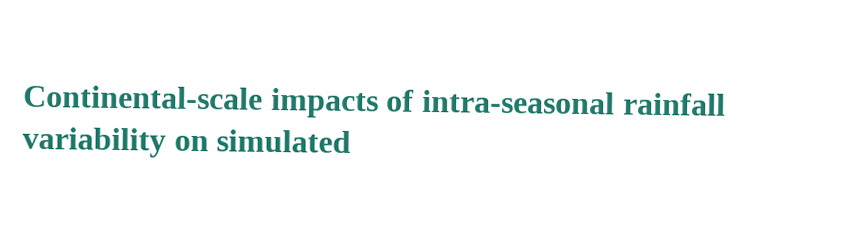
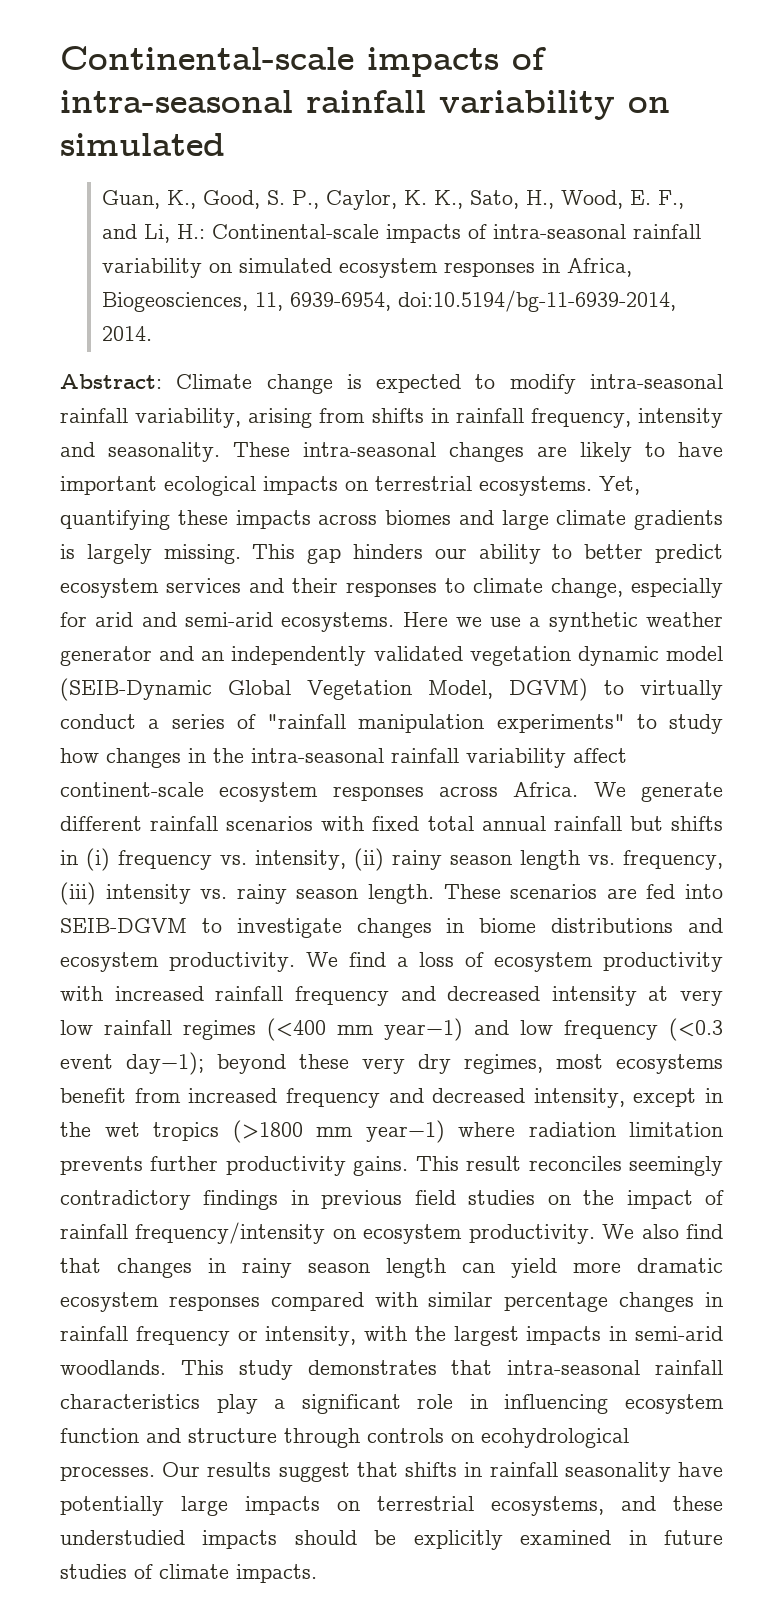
[23,84,726,119] [22,126,352,158] Continental-scale impacts of intra-seasonal rainfall variability on simulated -> [60,46,546,77] [60,90,670,120] [60,133,225,156] [102,190,685,210] [102,224,702,243] [102,258,633,278] [102,290,677,312] [102,326,153,341] [60,374,723,394] [60,408,723,428] [60,442,723,462] [60,476,640,496] [60,510,723,530] [60,544,723,564] [60,578,723,598] [60,612,723,632] [60,646,723,666] [60,678,723,701] [60,714,723,734] [60,748,627,768] [60,782,723,802] [60,816,723,831] [60,848,723,871] [60,882,724,905] [60,918,723,938] [60,952,723,972] [60,986,723,1006] [60,1018,723,1041] [60,1052,723,1075] [60,1088,723,1108] [60,1120,723,1143] [60,1156,724,1176] [60,1190,725,1210] [60,1222,724,1244] [60,1258,723,1278] [60,1292,723,1312] [60,1326,723,1346] [60,1360,723,1380] [60,1394,724,1414] [60,1428,629,1448] [60,1462,723,1482] [60,1496,723,1516] [60,1530,724,1550] [60,1564,317,1583] Continental-scale impacts of intra-seasonal rainfall variability on simulated // Guan, K., Good, S. P., Caylor, K. K., Sato, H., Wood, E. F., and Li, H.: Continental-scale impacts of intra-seasonal rainfall variability on simulated ecosystem responses in Africa, Biogeosciences, 11, 6939-6954, doi:10.5194/bg-11-6939-2014, 2014. // Abstract: Climate change is expected to modify intra-seasonal rainfall variability, arising from shifts in rainfall frequency, intensity and seasonality. These intra-seasonal changes are likely to have important ecological impacts on terrestrial ecosystems. Yet, quantifying these impacts across biomes and large climate gradients is largely missing. This gap hinders our ability to better predict ecosystem services and their responses to climate change, especially for arid and semi-arid ecosystems. Here we use a synthetic weather generator and an independently validated vegetation dynamic model (SEIB-Dynamic Global Vegetation Model, DGVM) to virtually conduct a series of "rainfall manipulation experiments" to study how changes in the intra-seasonal rainfall variability affect continent-scale ecosystem responses across Africa. We generate different rainfall scenarios with fixed total annual rainfall but shifts in (i) frequency vs. intensity, (ii) rainy season length vs. frequency, (iii) intensity vs. rainy season length. These scenarios are fed into SEIB-DGVM to investigate changes in biome distributions and ecosystem productivity. We find a loss of ecosystem productivity with increased rainfall frequency and decreased intensity at very low rainfall regimes (<400 mm year−1) and low frequency (<0.3 event day−1); beyond these very dry regimes, most ecosystems benefit from increased frequency and decreased intensity, except in the wet tropics (>1800 mm year−1) where radiation limitation prevents further productivity gains. This result reconciles seemingly contradictory findings in previous field studies on the impact of rainfall frequency/intensity on ecosystem productivity. We also find that changes in rainy season length can yield more dramatic ecosystem responses compared with similar percentage changes in rainfall frequency or intensity, with the largest impacts in semi-arid woodlands. This study demonstrates that intra-seasonal rainfall characteristics play a significant role in influencing ecosystem function and structure through controls on ecohydrological processes. Our results suggest that shifts in rainfall seasonality have potentially large impacts on terrestrial ecosystems, and these understudied impacts should be explicitly examined in future studies of climate impacts.

